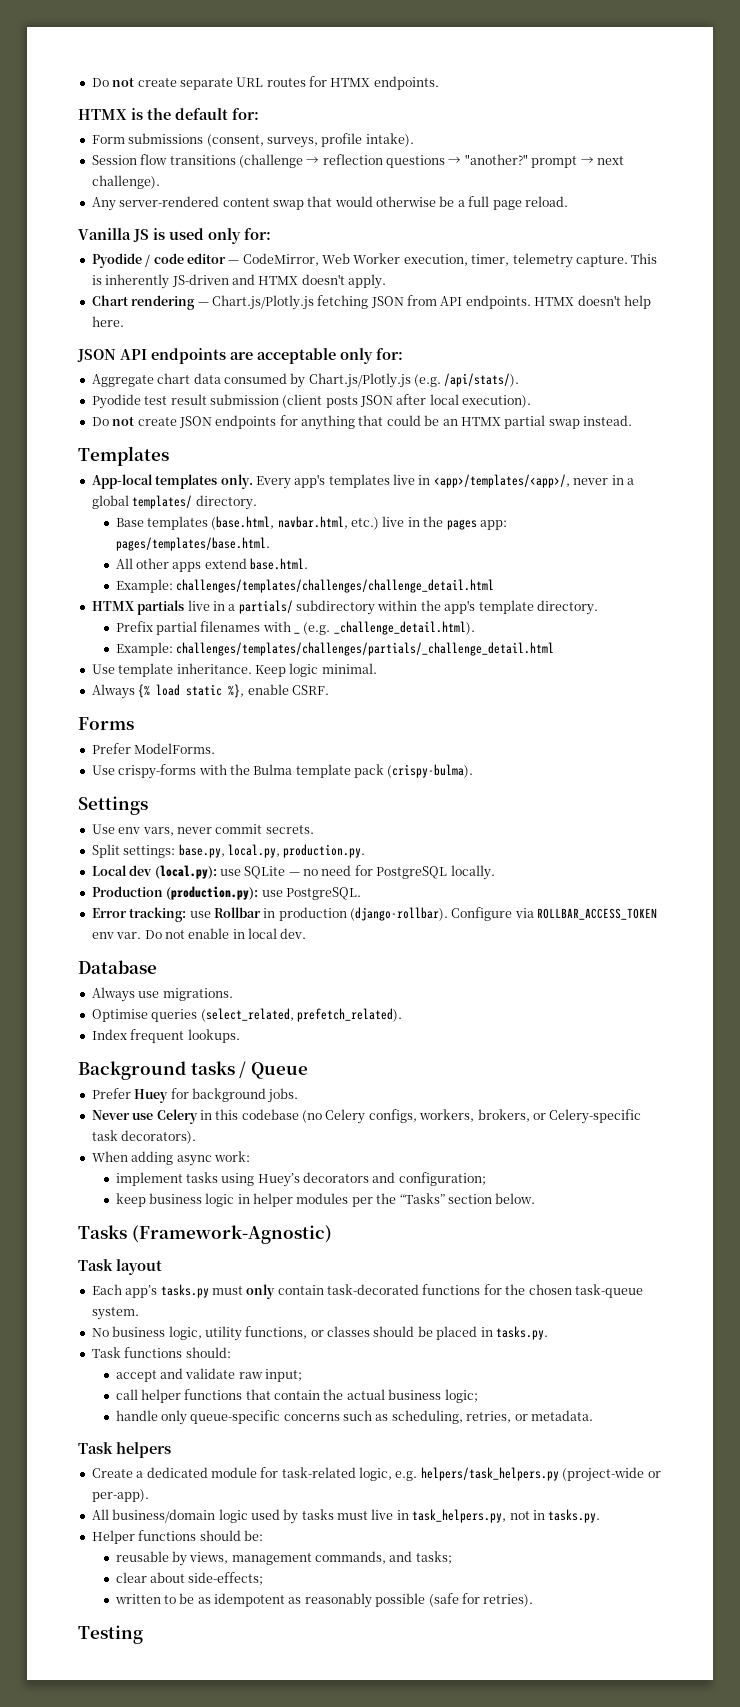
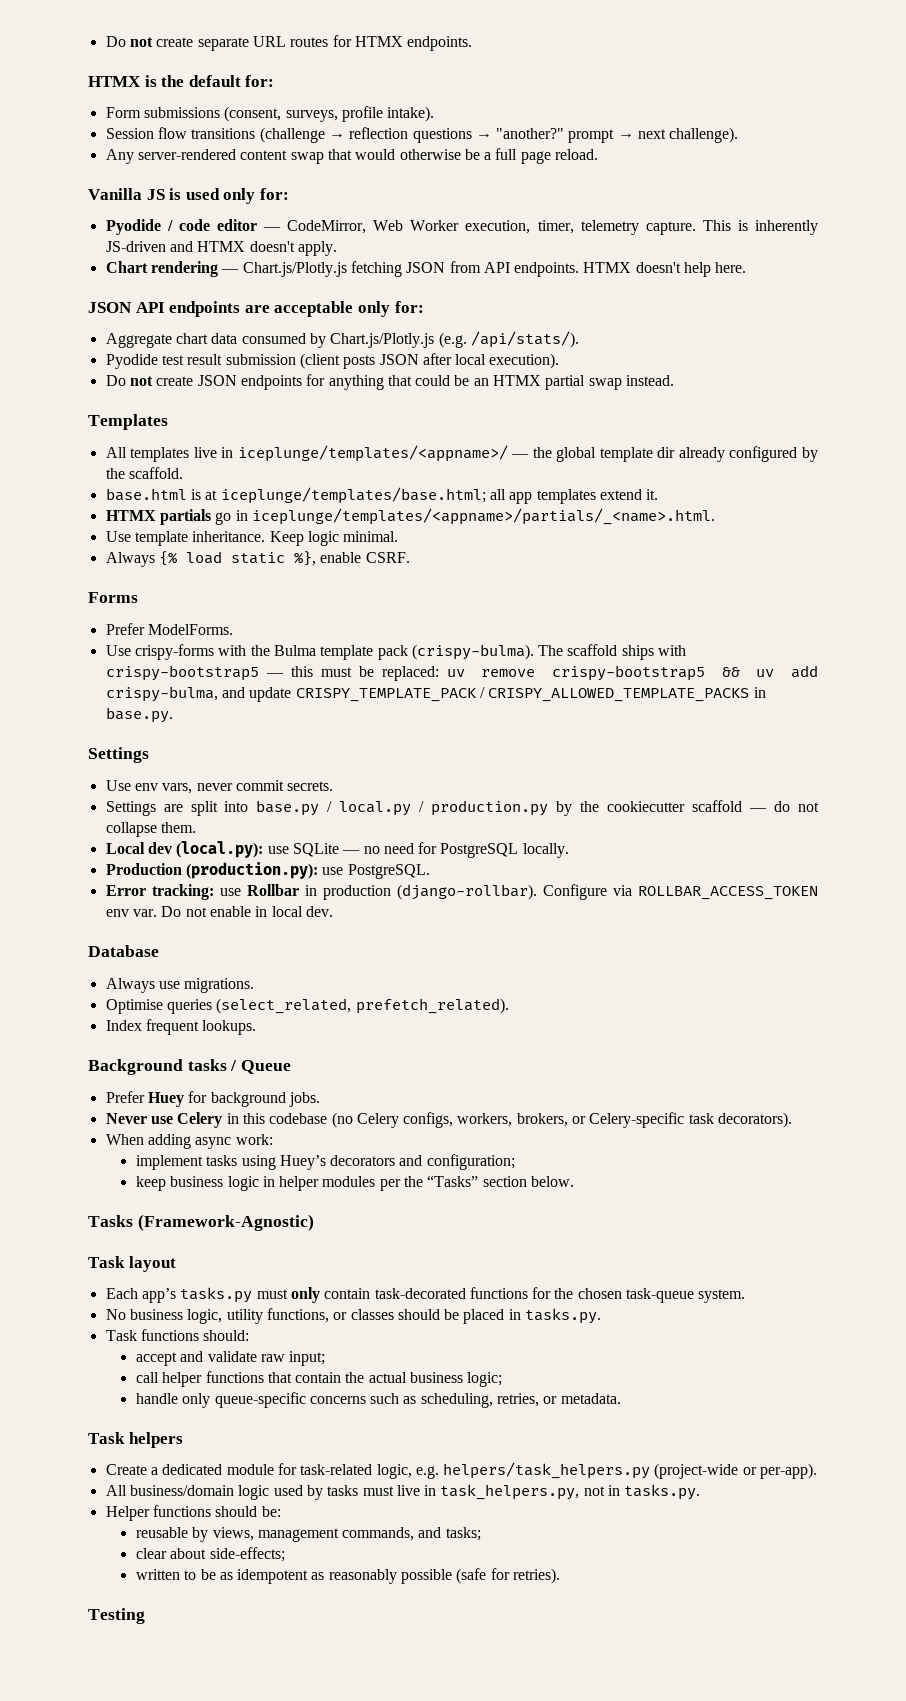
[91,474,634,489] [91,495,257,510] [115,516,507,530] [115,537,270,551] [115,558,309,572] [115,579,494,593] [91,600,598,615] [115,621,291,635] [294,621,475,635] [115,642,554,656] App-local templates only. Every app's templates live in <app>/templates/<app>/, never in a global templates/ directory. // Base templates (base.html, navbar.html, etc.) live in the pages app: pages/templates/base.html. // All other apps extend base.html. // Example: challenges/templates/challenges/challenge_detail.html // HTMX partials live in a partials/ subdirectory within the app's template directory. // Prefix partial filenames with _ (e.g. _challenge_detail.html). // Example: challenges/templates/challenges/partials/_challenge_detail.html -> [105,445,818,462] [105,467,183,479] [105,487,659,504] [105,508,715,525] All templates live in iceplunge/templates/<appname>/ — the global template dir already configured by the scaffold. // base.html is at iceplunge/templates/base.html; all app templates extend it. // HTMX partials go in iceplunge/templates/<appname>/partials/_<name>.html.
(474, 771) none -> [538,644,687,660] [105,665,818,681] [105,686,766,702] [105,707,173,723] The scaffold ships with crispy-bootstrap5 — this must be replaced: uv remove crispy-bootstrap5 && uv add crispy-bulma, and update CRISPY_TEMPLATE_PACK / CRISPY_ALLOWED_TEMPLATE_PACKS in base.py.
[91,844,366,858] Split settings: base.py, local.py, production.py. -> [105,800,820,816] [105,822,196,837] Settings are split into base.py / local.py / production.py by the cookiecutter scaffold — do not collapse them.

